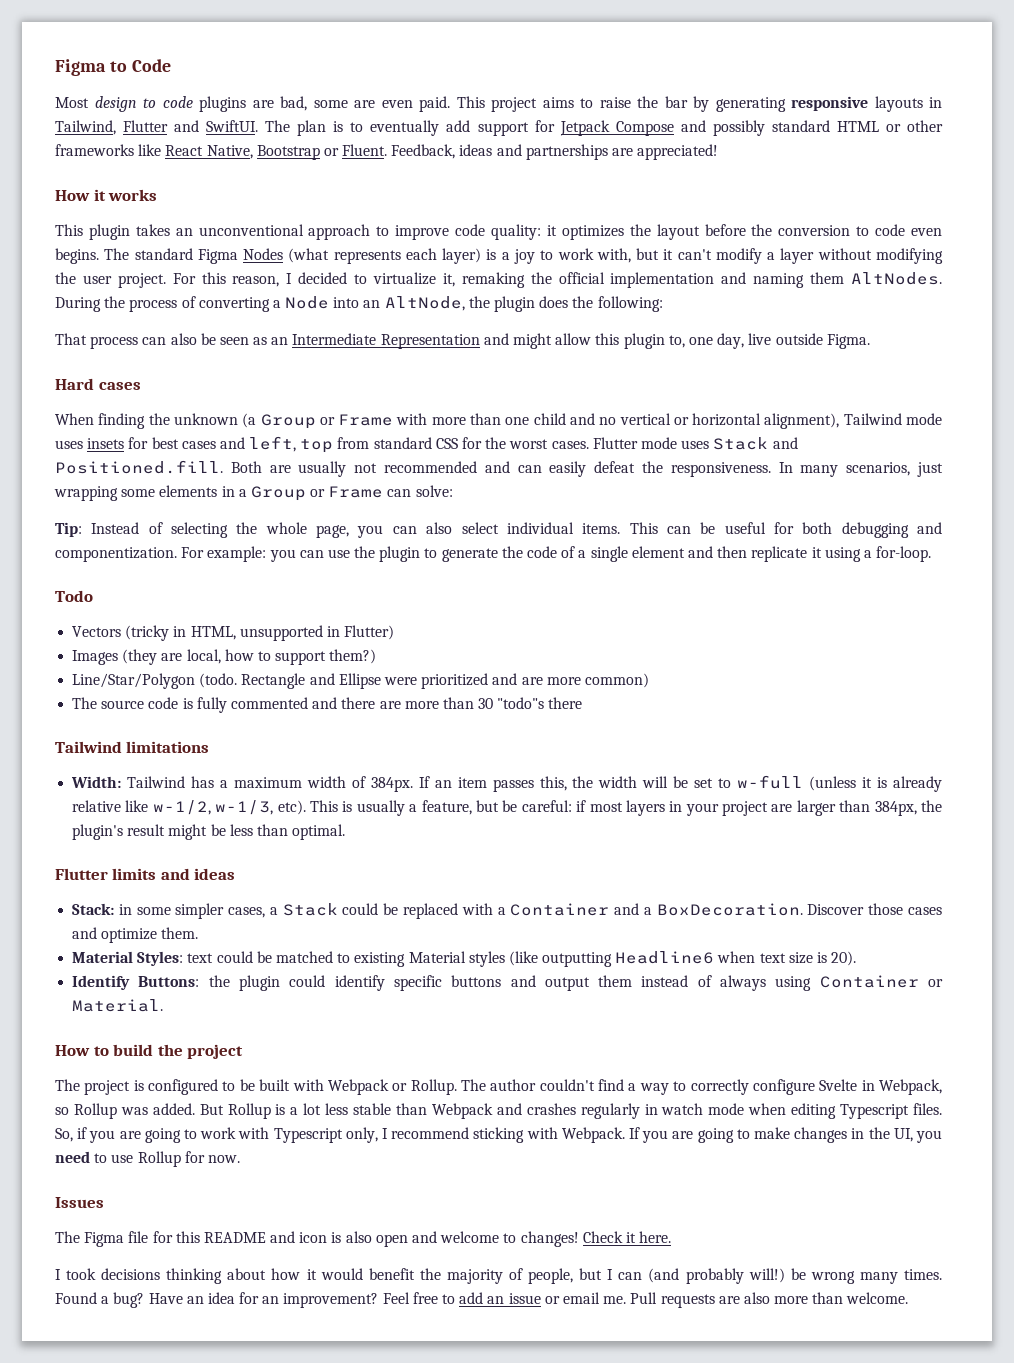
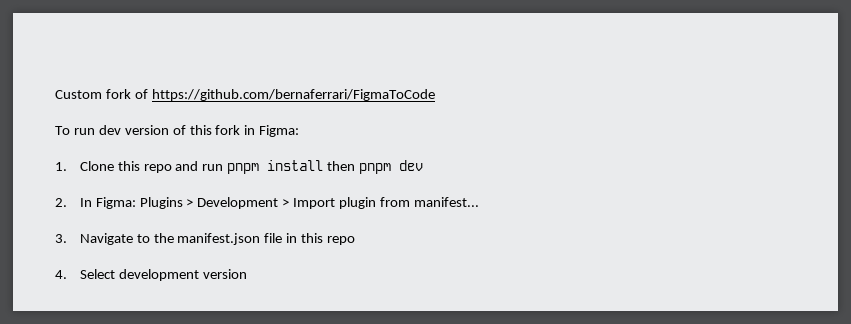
[55,59,171,76] [55,96,942,112] [55,120,944,136] [55,144,719,160] [55,189,158,201] [55,224,943,240] [55,248,943,264] [55,272,943,288] [55,296,663,312] [55,333,870,349] [55,378,141,390] [55,413,942,429] [55,436,798,453] [55,460,943,477] [54,485,453,501] [55,522,943,538] [55,546,932,562] [55,590,93,602] [72,625,395,641] [72,649,377,665] [72,673,649,689] [72,697,583,713] [55,741,210,753] [71,775,943,792] [72,800,942,816] [72,824,346,840] [55,868,236,880] [72,903,942,919] [72,927,199,943] [72,951,857,967] [72,975,944,991] [72,999,164,1012] [55,1044,244,1059] [55,1079,943,1095] [55,1103,942,1119] [55,1127,943,1143] [55,1151,240,1167] [55,1197,104,1208] [55,1231,672,1247] [55,1268,943,1284] [55,1292,909,1308] Figma to Code // Most design to code plugins are bad, some are even paid. This project aims to raise the bar by generating responsive layouts in Tailwind, Flutter and SwiftUI. The plan is to eventually add support for Jetpack Compose and possibly standard HTML or other frameworks like React Native, Bootstrap or Fluent. Feedback, ideas and partnerships are appreciated! // How it works // This plugin takes an unconventional approach to improve code quality: it optimizes the layout before the conversion to code even begins. The standard Figma Nodes (what represents each layer) is a joy to work with, but it can't modify a layer without modifying the user project. For this reason, I decided to virtualize it, remaking the official implementation and naming them AltNodes. During the process of converting a Node into an AltNode, the plugin does the following: // That process can also be seen as an Intermediate Representation and might allow this plugin to, one day, live outside Figma. // Hard cases // When finding the unknown (a Group or Frame with more than one child and no vertical or horizontal alignment), Tailwind mode uses insets for best cases and left, top from standard CSS for the worst cases. Flutter mode uses Stack and Positioned.fill. Both are usually not recommended and can easily defeat the responsiveness. In many scenarios, just wrapping some elements in a Group or Frame can solve: // Tip: Instead of selecting the whole page, you can also select individual items. This can be useful for both debugging and componentization. For example: you can use the plugin to generate the code of a single element and then replicate it using a for-loop. // Todo // Vectors (tricky in HTML, unsupported in Flutter) // Images (they are local, how to support them?) // Line/Star/Polygon (todo. Rectangle and Ellipse were prioritized and are more common) // The source code is fully commented and there are more than 30 "todo"s there // Tailwind limitations // Width: Tailwind has a maximum width of 384px. If an item passes this, the width will be set to w-full (unless it is already relative like w-1/2, w-1/3, etc). This is usually a feature, but be careful: if most layers in your project are larger than 384px, the plugin's result might be less than optimal. // Flutter limits and ideas // Stack: in some simpler cases, a Stack could be replaced with a Container and a BoxDecoration. Discover those cases and optimize them. // Material Styles: text could be matched to existing Material styles (like outputting Headline6 when text size is 20). // Identify Buttons: the plugin could identify specific buttons and output them instead of always using Container or Material. // How to build the project // The project is configured to be built with Webpack or Rollup. The author couldn't find a way to correctly configure Svelte in Webpack, so Rollup was added. But Rollup is a lot less stable than Webpack and crashes regularly in watch mode when editing Typescript files. So, if you are going to work with Typescript only, I recommend sticking with Webpack. If you are going to make changes in the UI, you need to use Rollup for now. // Issues // The Figma file for this README and icon is also open and welcome to changes! Check it here. // I took decisions thinking about how it would benefit the majority of people, but I can (and probably will!) be wrong many times. Found a bug? Have an idea for an improvement? Feel free to add an issue or email me. Pull requests are also more than welcome. -> [55,89,435,101] [55,125,300,137] [55,160,424,174] [55,197,479,209] [55,233,356,245] [55,269,247,281] Custom fork of https://github.com/bernaferrari/FigmaToCode // To run dev version of this fork in Figma: // 1. Clone this repo and run pnpm install then pnpm dev // 2. In Figma: Plugins > Development > Import plugin from manifest... // 3. Navigate to the manifest.json file in this repo // 4. Select development version

